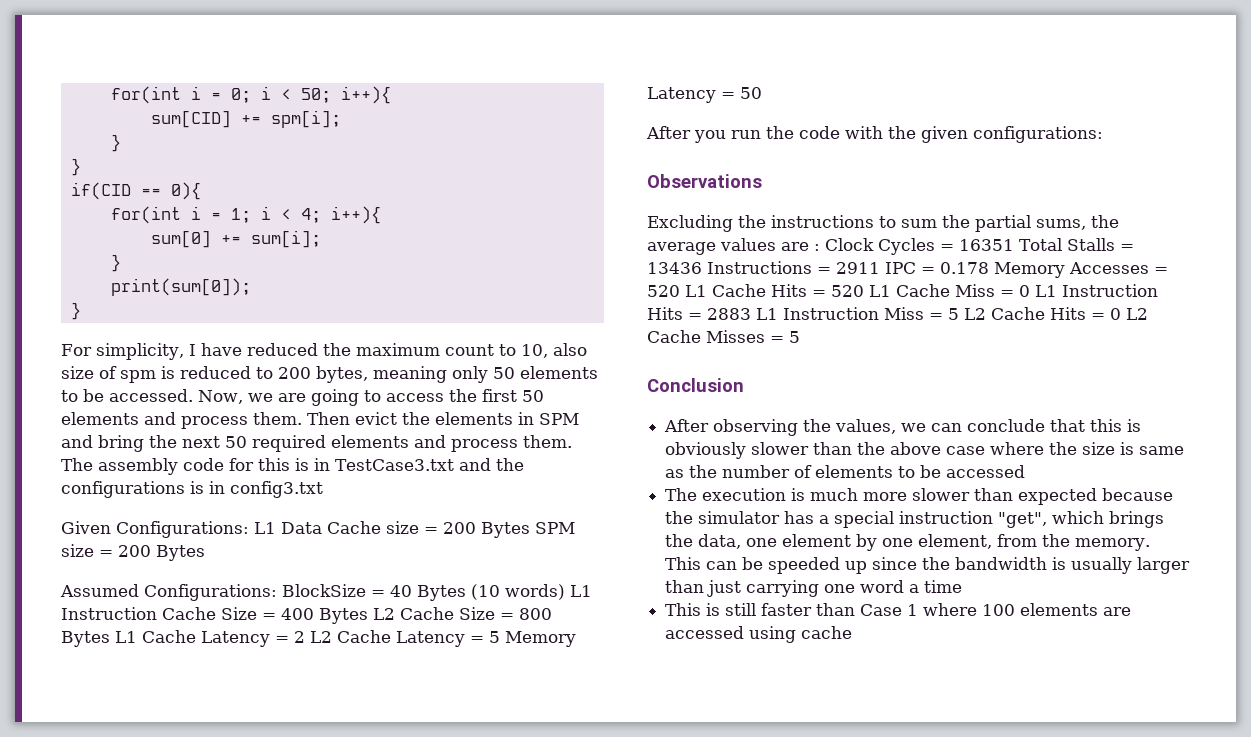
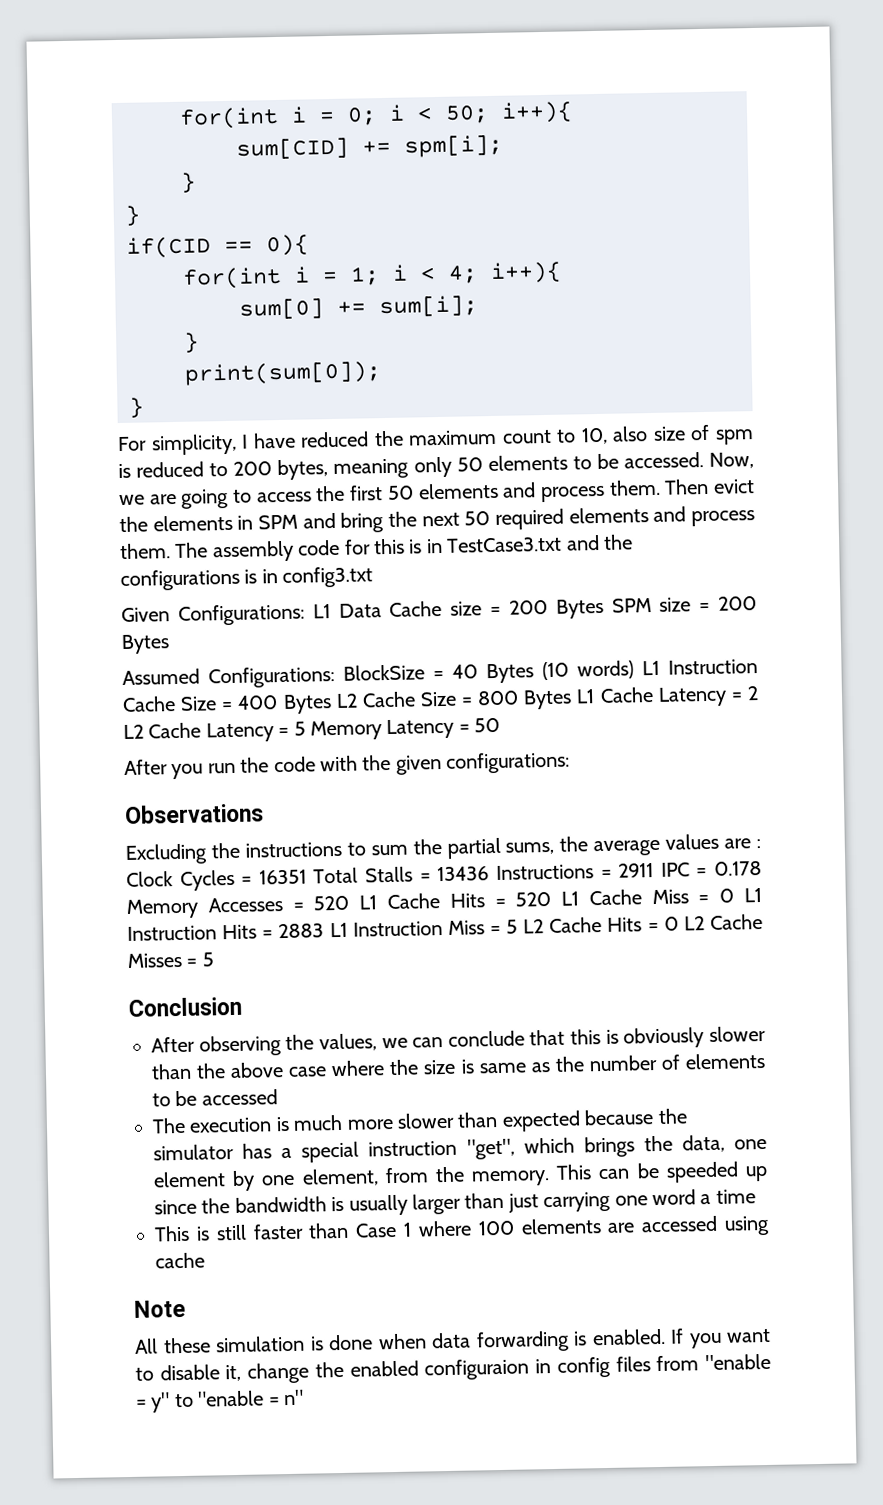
(853, 632) none -> [134,1299,186,1318] [134,1328,771,1354] [135,1353,772,1384] [136,1389,304,1413] // Note // All these simulation is done when data forwarding is enabled. If you want to disable it, change the enabled configuraion in config files from "enable = y" to "enable = n"

